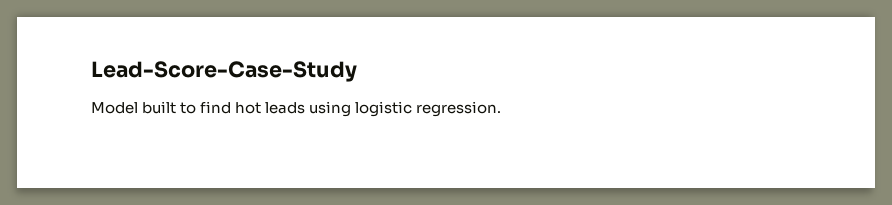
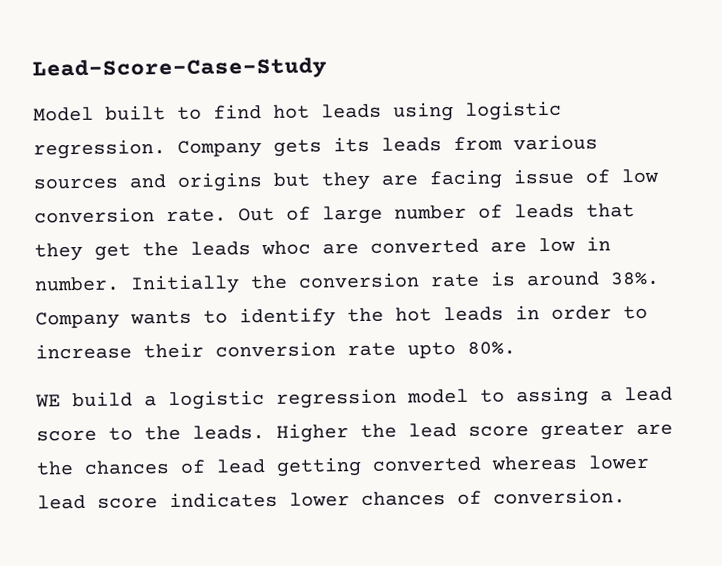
(502, 109) none -> [177,134,598,158] [33,168,659,192] [34,203,635,225] [34,236,611,262] [34,271,660,295] [35,305,648,330] [35,341,516,360] [35,386,673,411] [36,422,673,443] [36,454,649,477] [37,488,626,510] Company gets its leads from various sources and origins but they are facing issue of low conversion rate. Out of large number of leads that they get the leads whoc are converted are low in number. Initially the conversion rate is around 38%. Company wants to identify the hot leads in order to increase their conversion rate upto 80%. // WE build a logistic regression model to assing a lead score to the leads. Higher the lead score greater are the chances of lead getting converted whereas lower lead score indicates lower chances of conversion.

